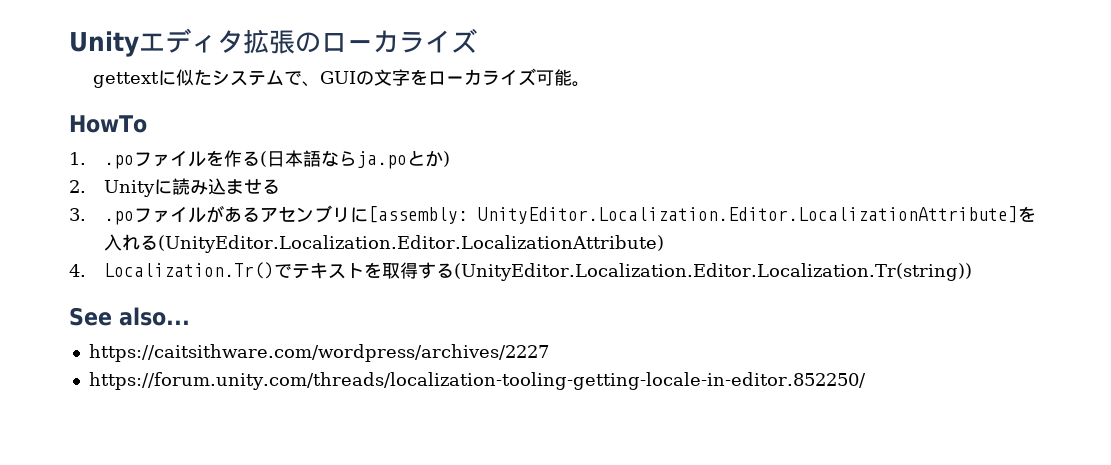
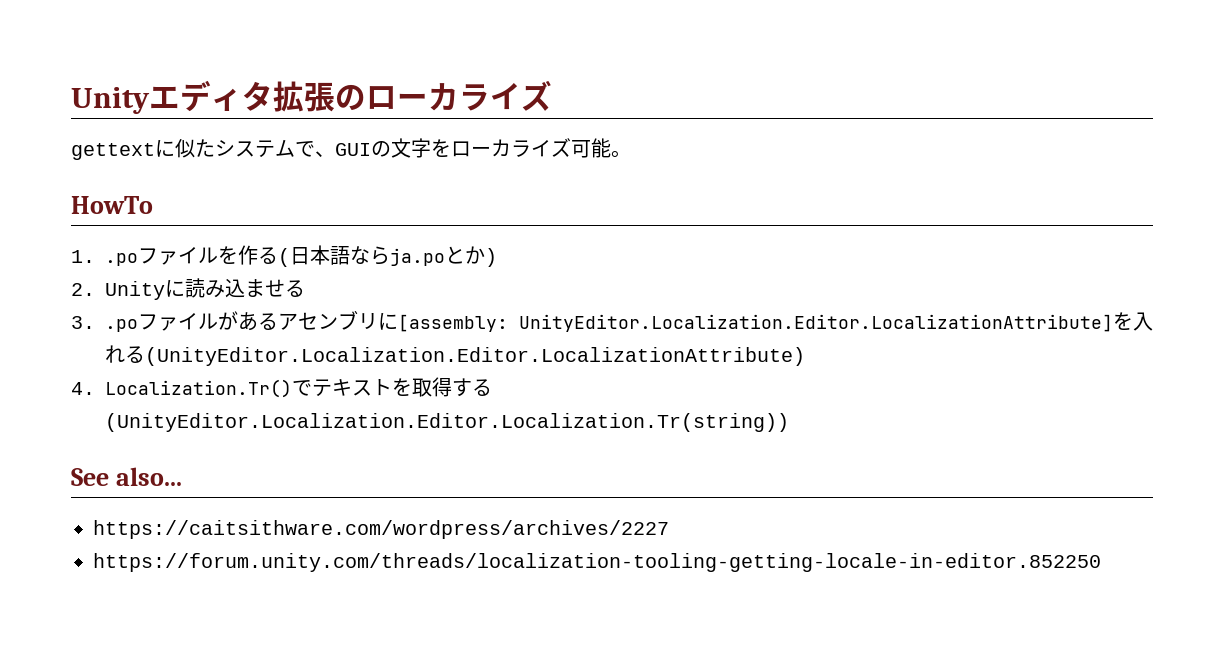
[88,372,866,390] https://forum.unity.com/threads/localization-tooling-getting-locale-in-editor.852250/ -> [93,553,1101,572] https://forum.unity.com/threads/localization-tooling-getting-locale-in-editor.852250

